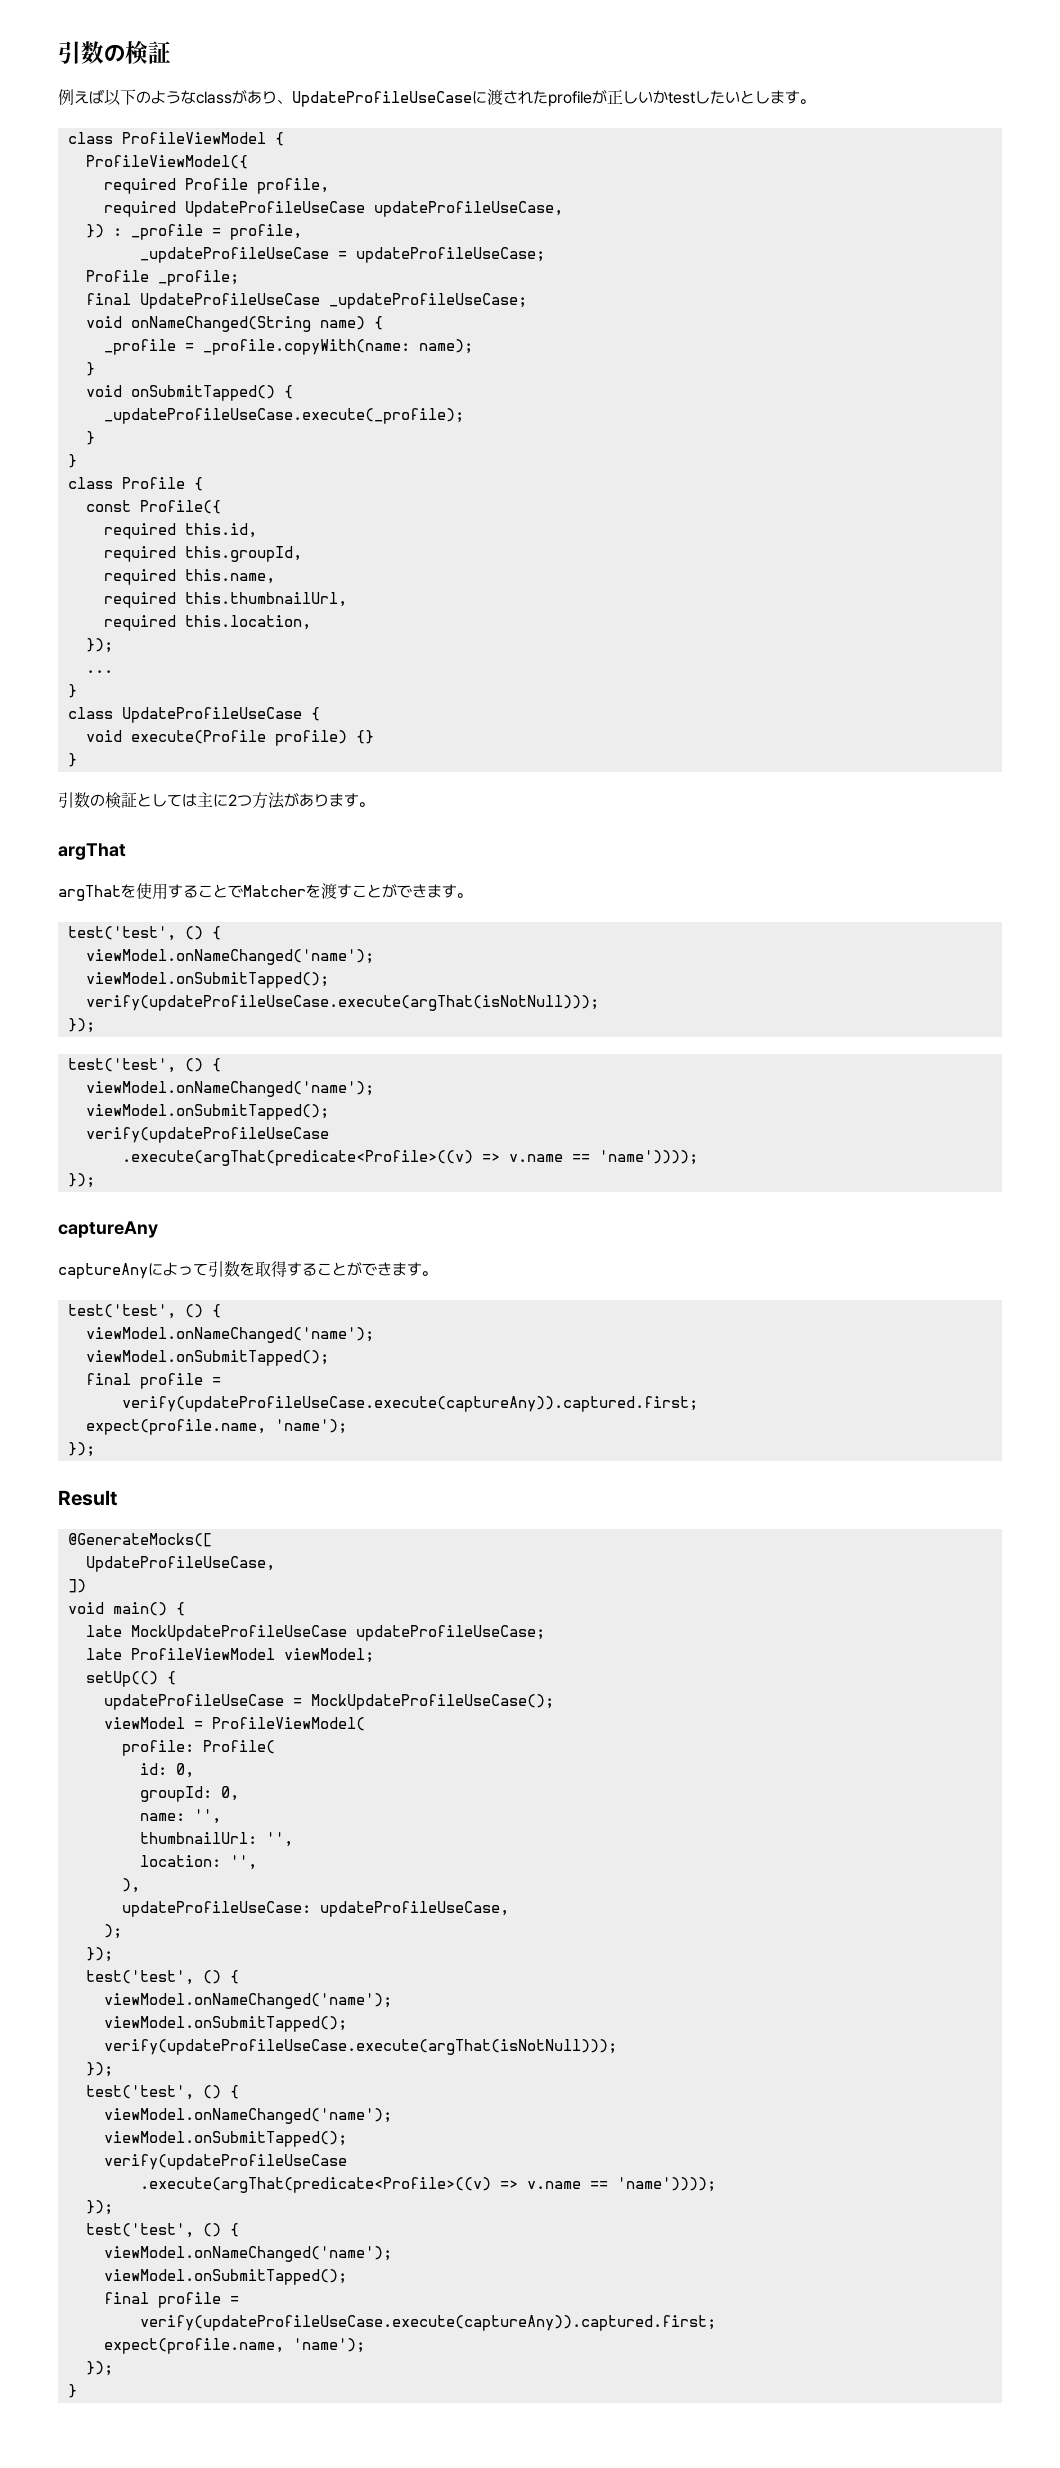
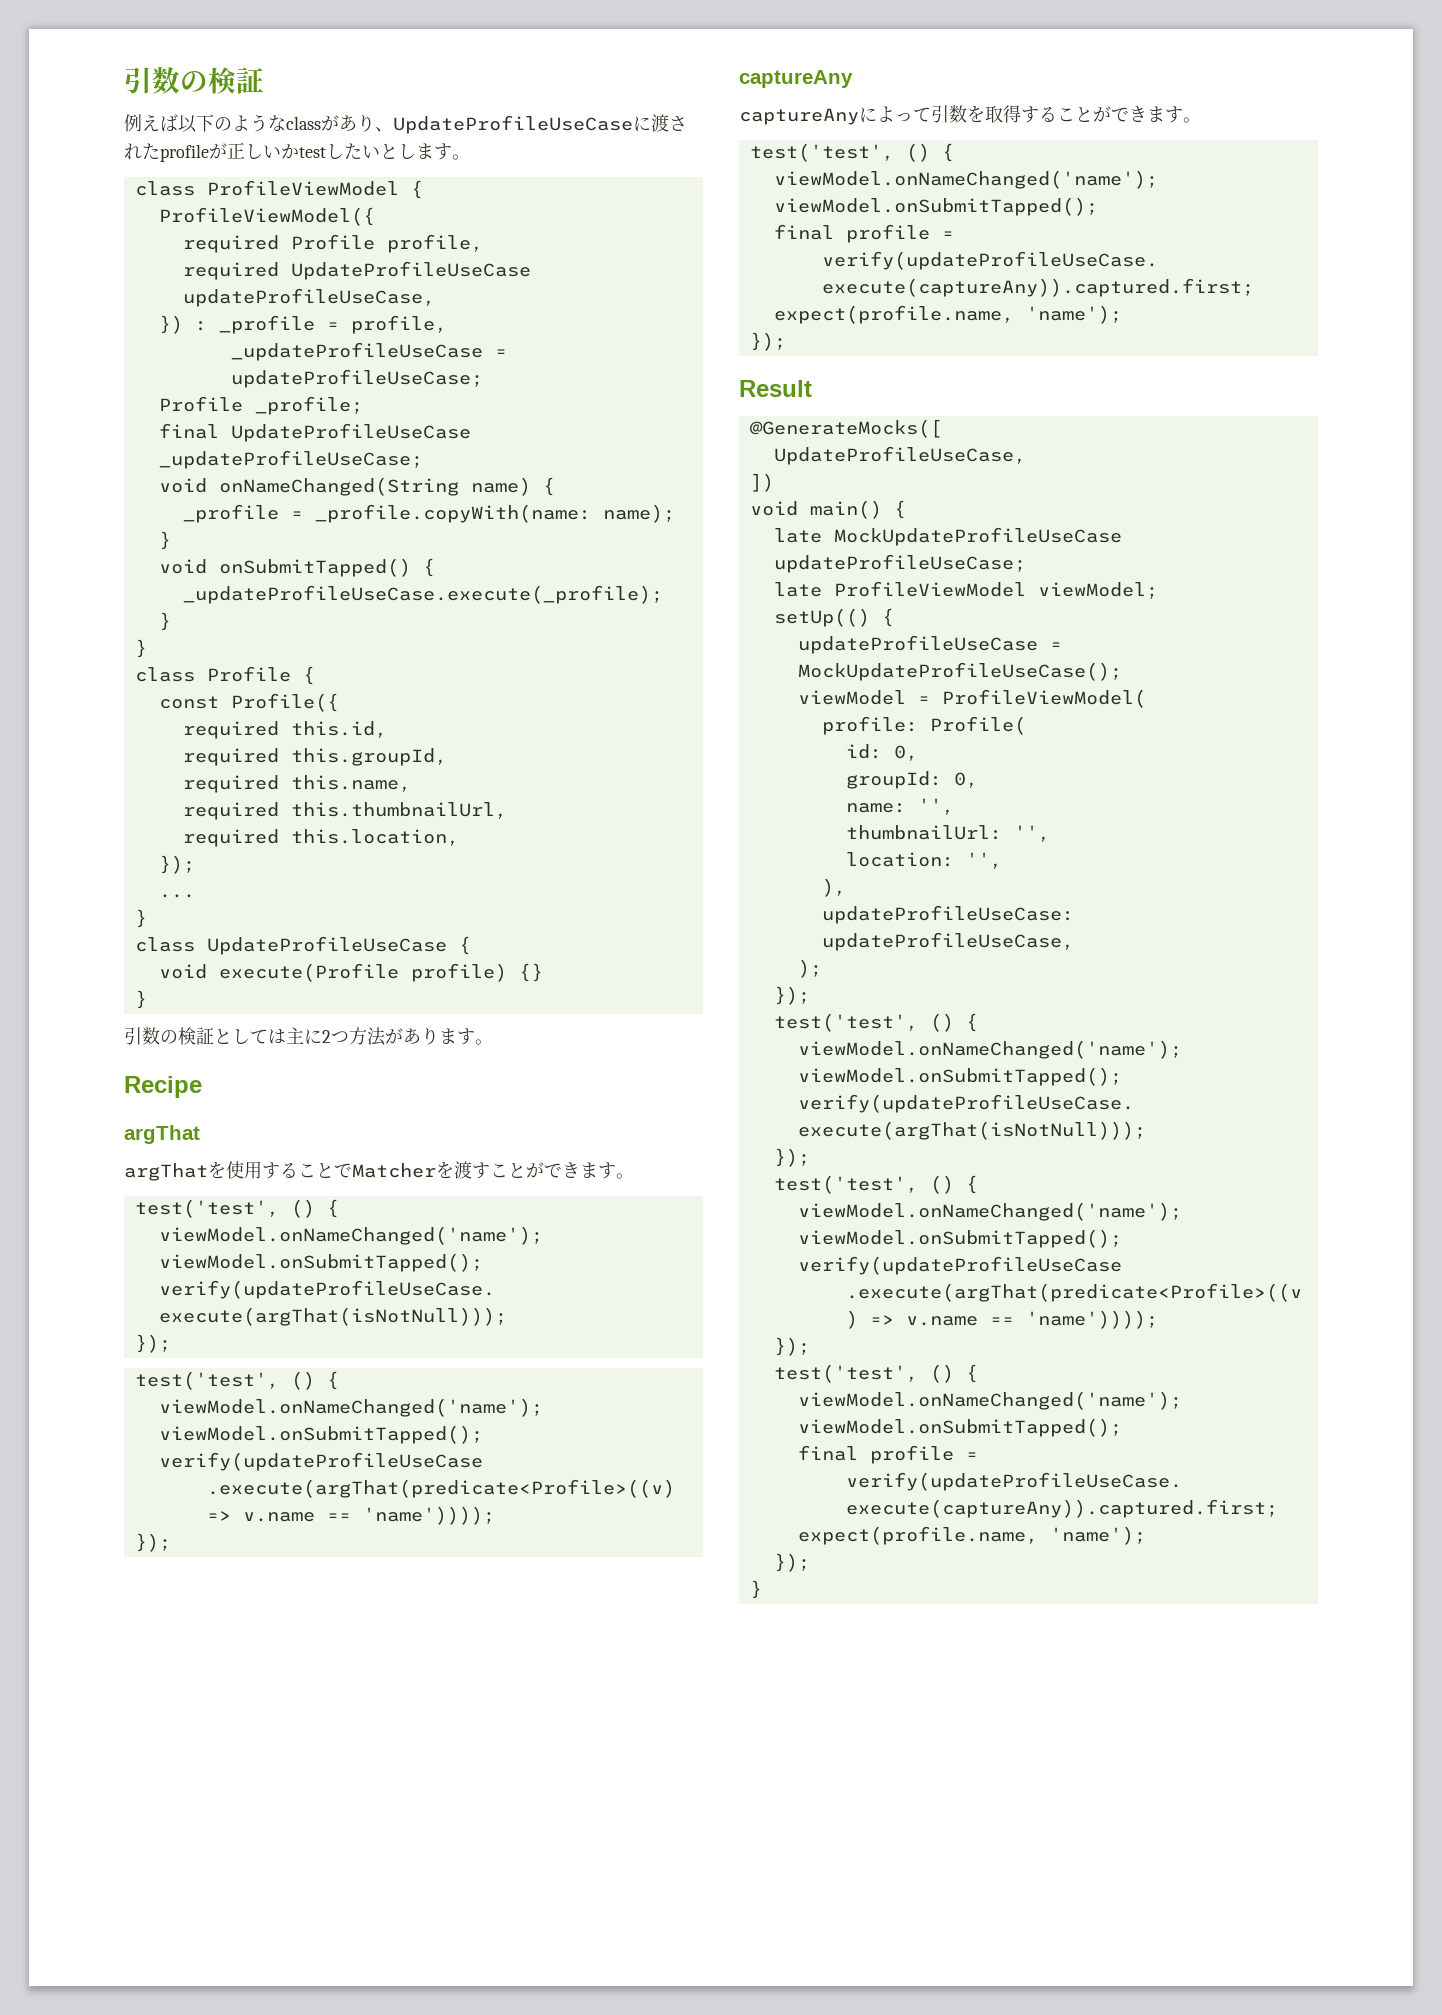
(374, 804) none -> [124,1076,202,1098] // Recipe

